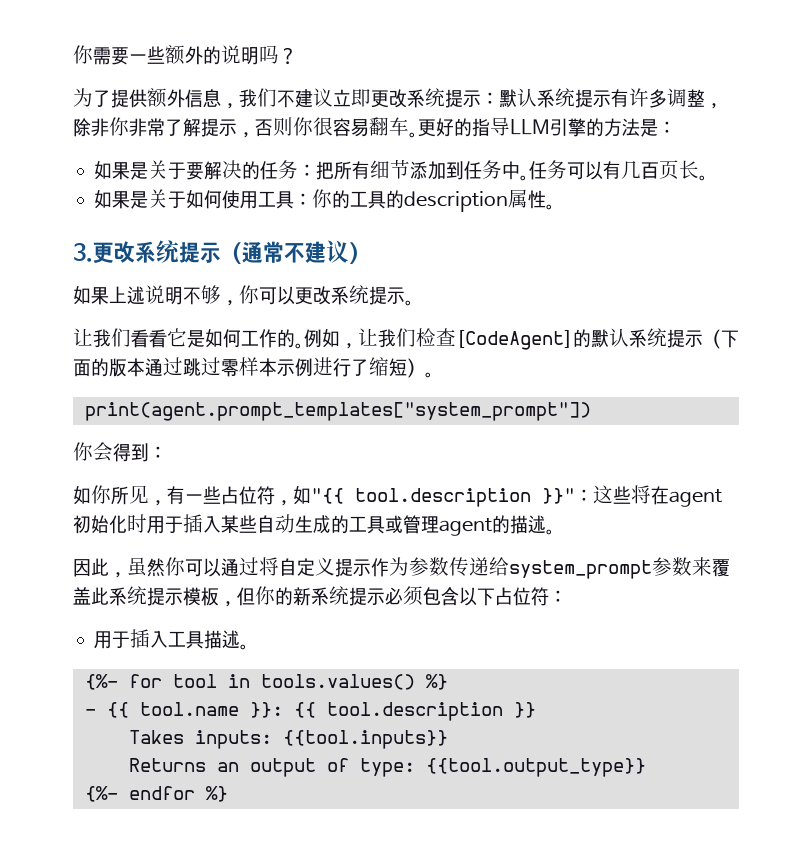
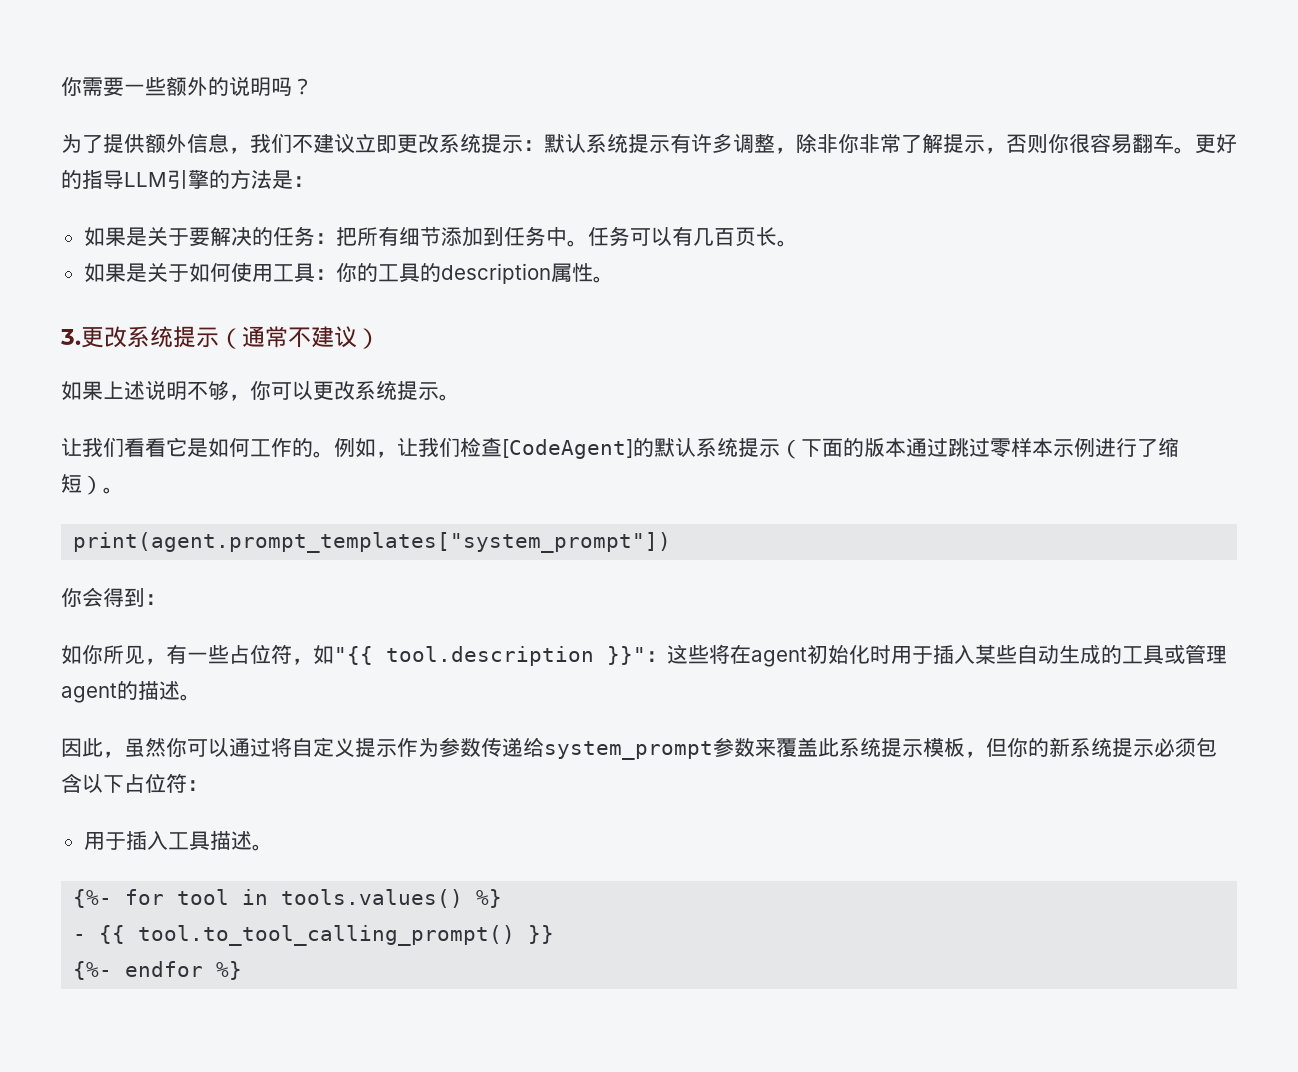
[139,702,536,721] [128,730,448,749] [128,758,646,777] tool.name }}: {{ tool.description }} // Takes inputs: {{tool.inputs}} // Returns an output of type: {{tool.output_type}} -> [138,925,555,946] tool.to_tool_calling_prompt() }}

